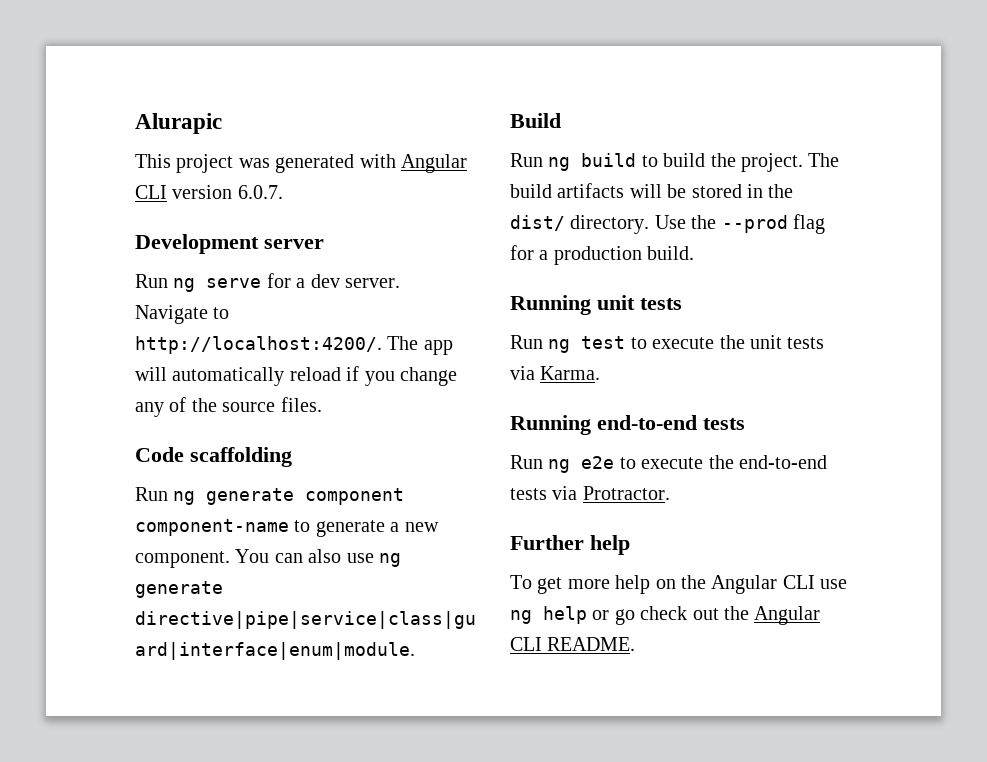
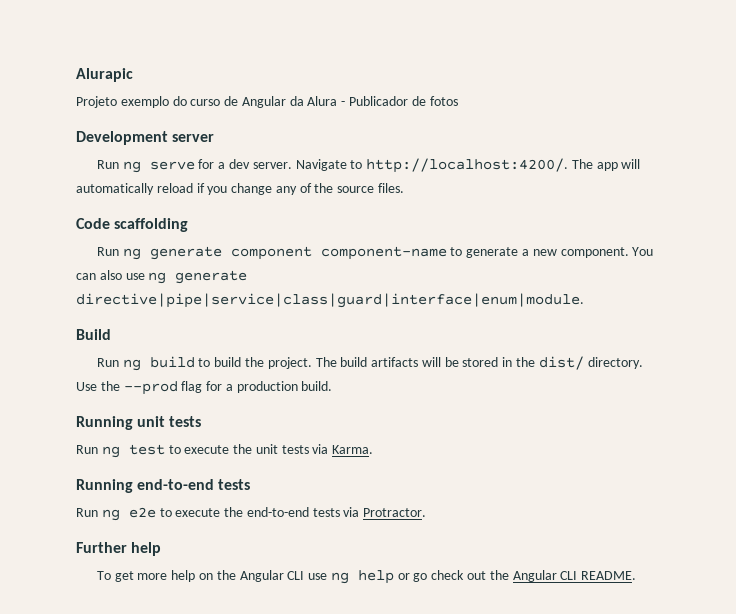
[135,154,467,173] [135,185,283,199] This project was generated with Angular CLI version 6.0.7. -> [76,96,458,108] Projeto exemplo do curso de Angular da Alura - Publicador de fotos

